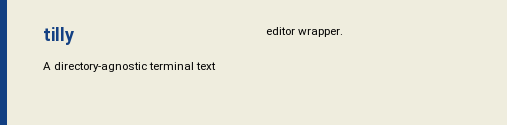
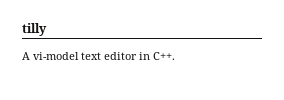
[54,62,217,72] [266,27,344,37] directory-agnostic terminal text editor wrapper. -> [33,52,175,60] vi-model text editor in C++.

